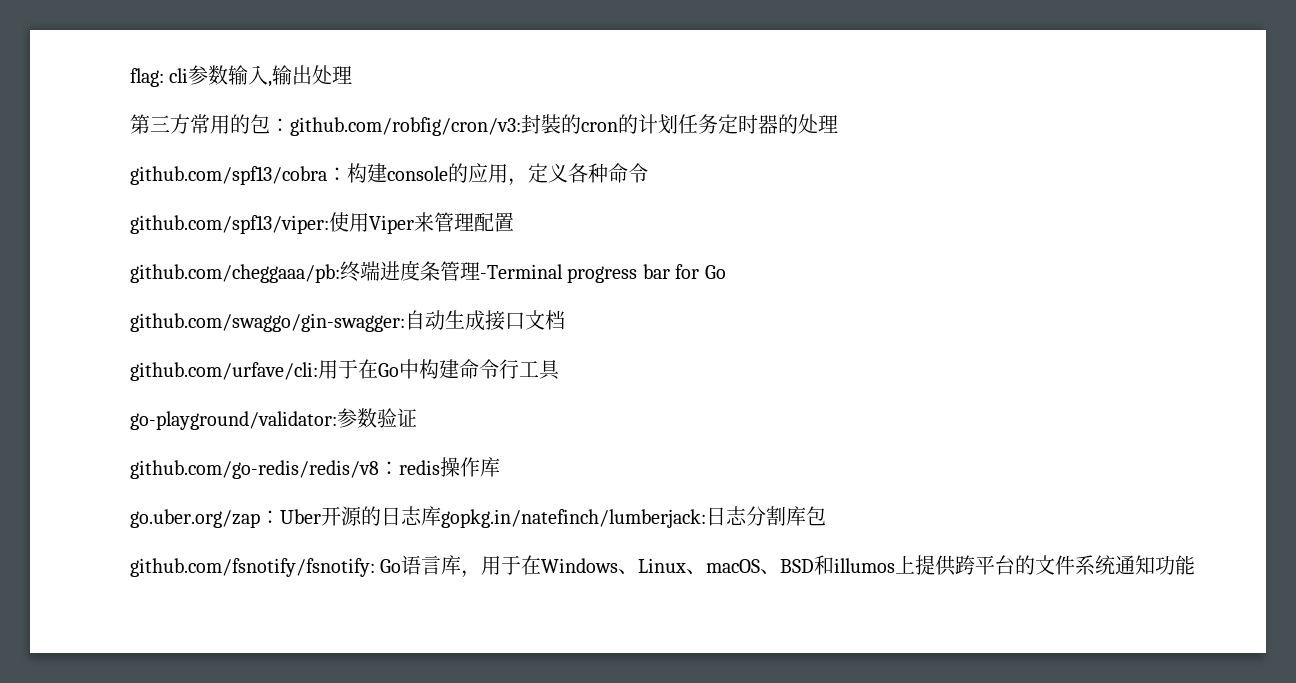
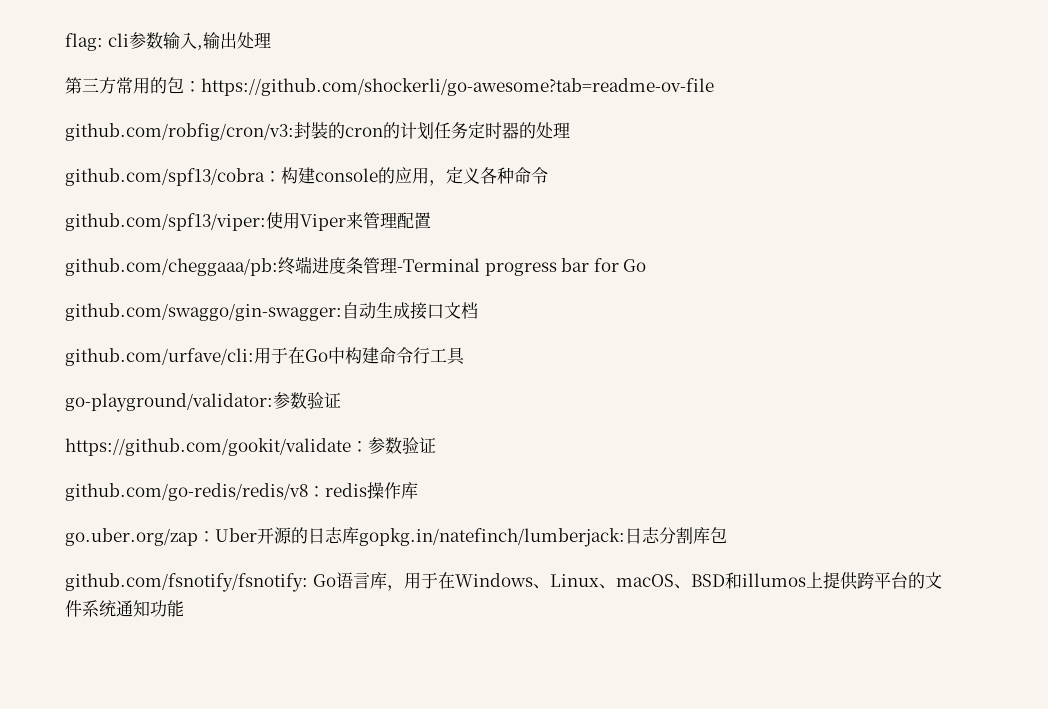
(290, 125) none -> [201,78,714,96] https://github.com/shockerli/go-awesome?tab=readme-ov-file //
(417, 417) none -> [65,437,436,456] // https://github.com/gookit/validate：参数验证

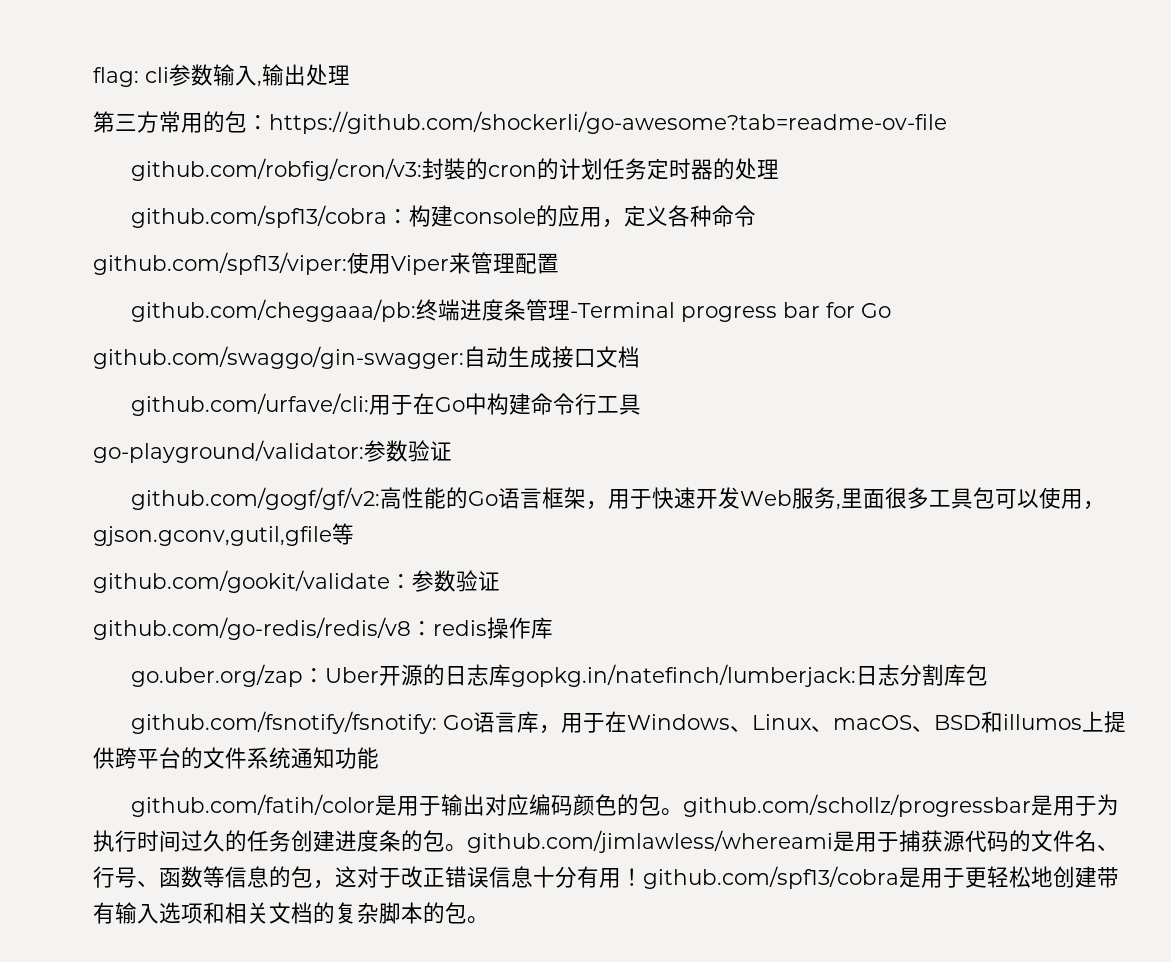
[65,438,351,456] https://github.com/gookit/validate -> [130,487,1105,510] [93,523,354,546] [93,570,390,593] github.com/gogf/gf/v2:高性能的Go语言框架，用于快速开发Web服务,里面很多工具包可以使用，gjson.gconv,gutil,gfile等 // github.com/gookit/validate
(184, 608) none -> [130,794,1119,817] [93,830,1119,853] [93,866,1119,889] [93,902,489,924] // github.com/fatih/color是用于输出对应编码颜色的包。github.com/schollz/progressbar是用于为执行时间过久的任务创建进度条的包。github.com/jimlawless/whereami是用于捕获源代码的文件名、行号、函数等信息的包，这对于改正错误信息十分有用！github.com/spf13/cobra是用于更轻松地创建带有输入选项和相关文档的复杂脚本的包。

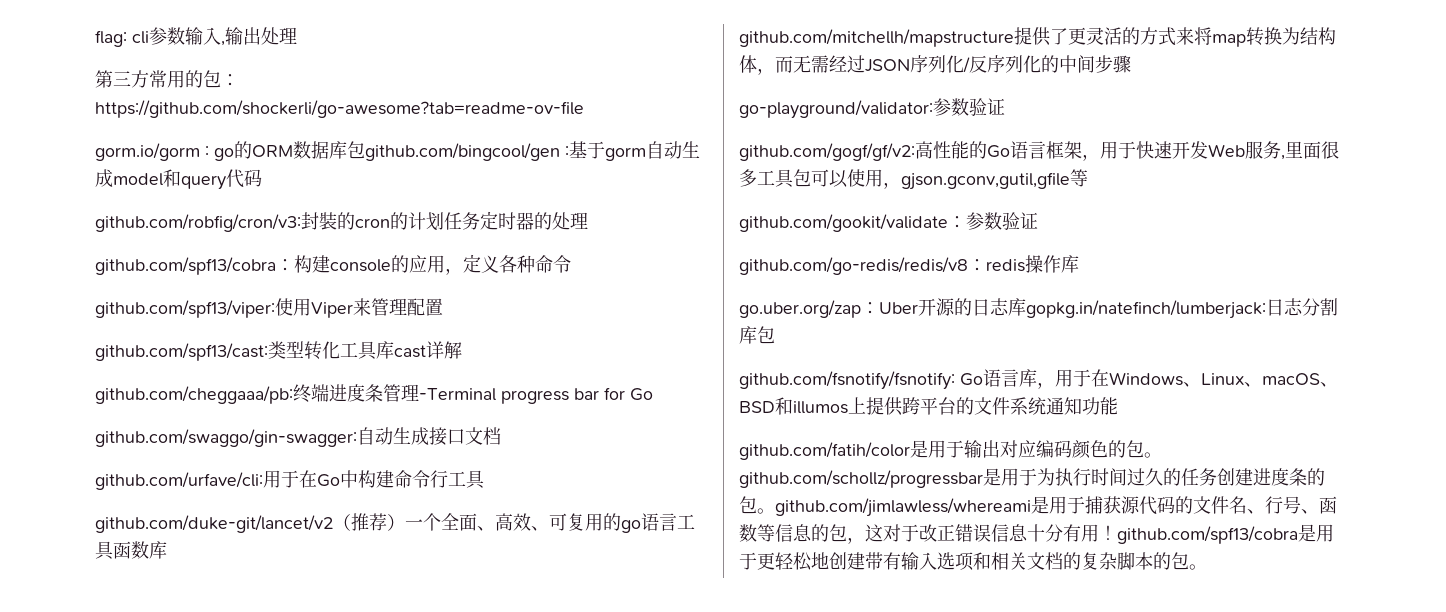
(947, 122) none -> [95,141,700,161] [95,169,262,190] // gorm.io/gorm : go的ORM数据库包github.com/bingcool/gen :基于gorm自动生成model和query代码
(559, 263) none -> [95,341,462,361] // github.com/spf13/cast:类型转化工具库cast详解
(641, 404) none -> [95,513,695,533] [95,541,167,560] [739,27,1336,47] [739,55,1131,75] // github.com/duke-git/lancet/v2（推荐）一个全面、高效、可复用的go语言工具函数库 // github.com/mitchellh/mapstructure提供了更灵活的方式来将map转换为结构体，而无需经过JSON序列化/反序列化的中间步骤

